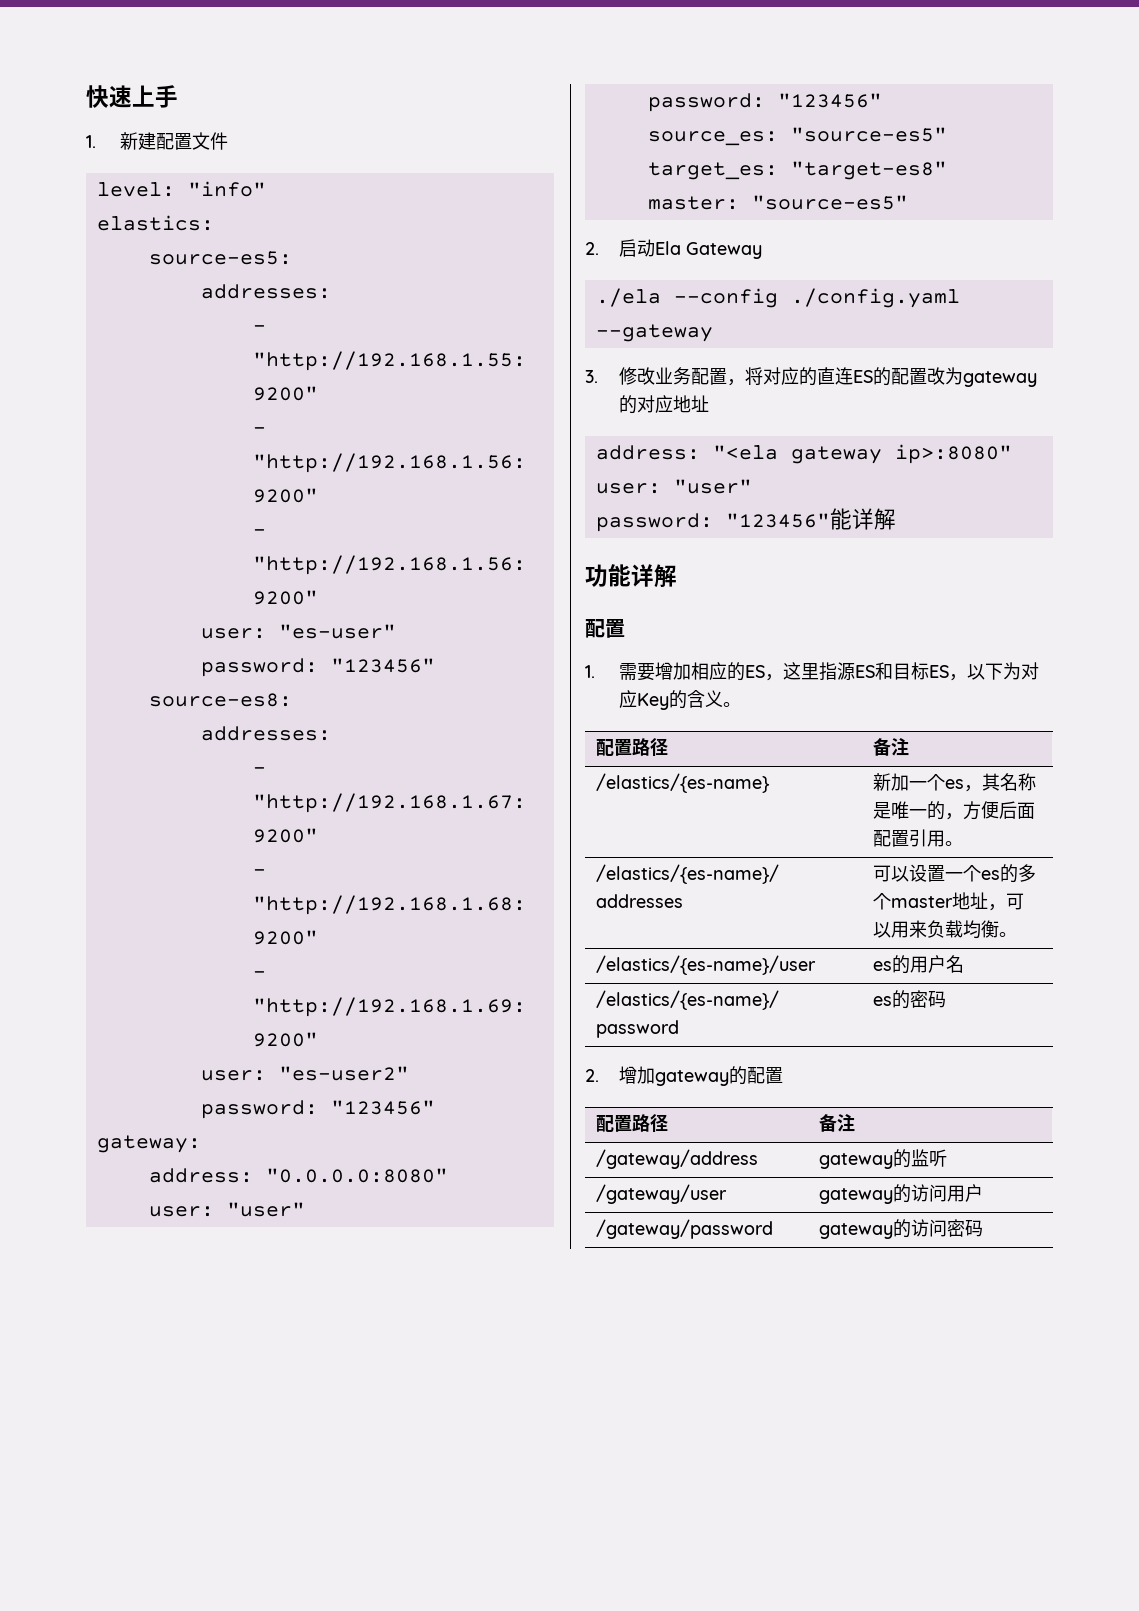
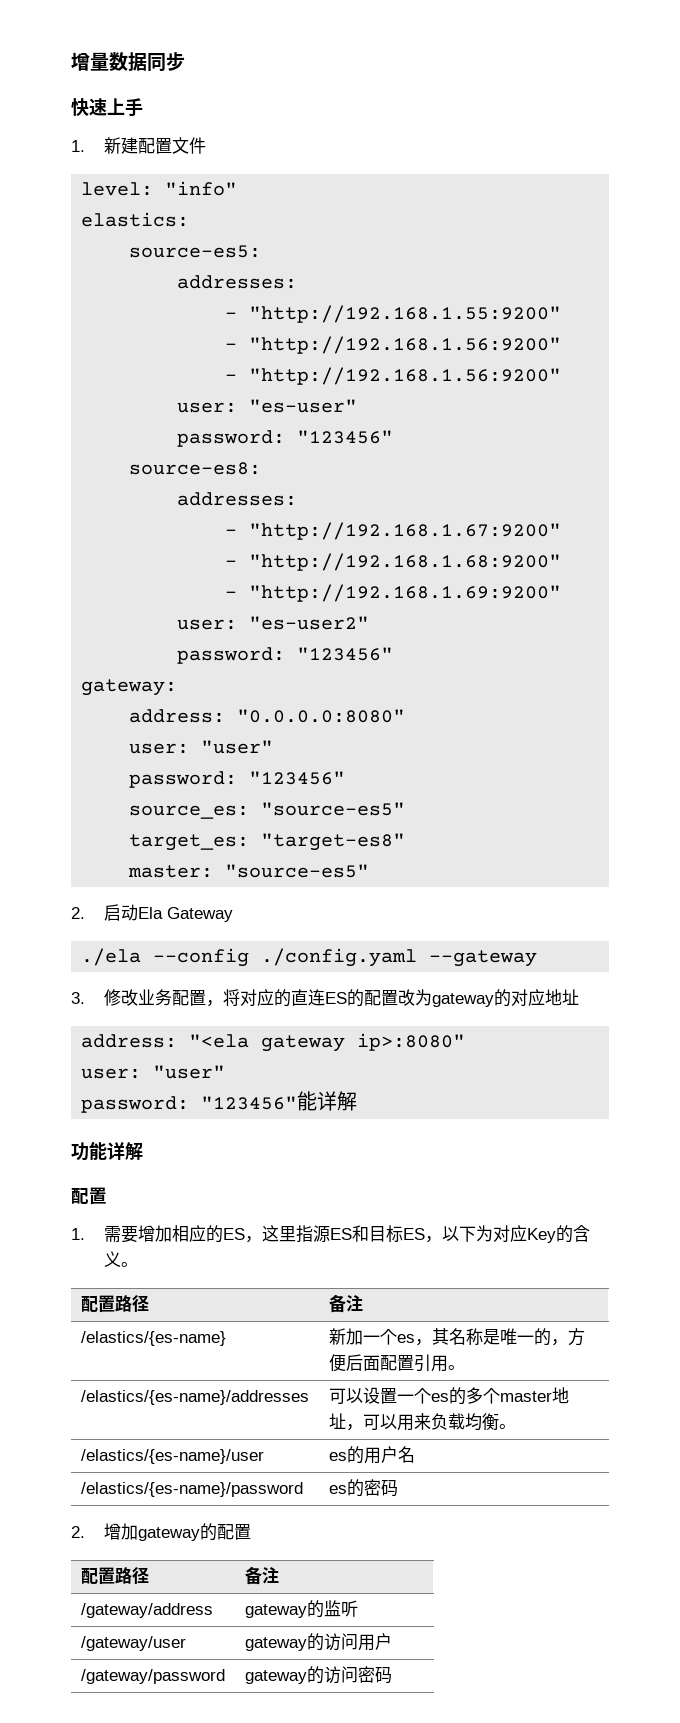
(86, 96) none -> [71,52,185,72] 增量数据同步 //

